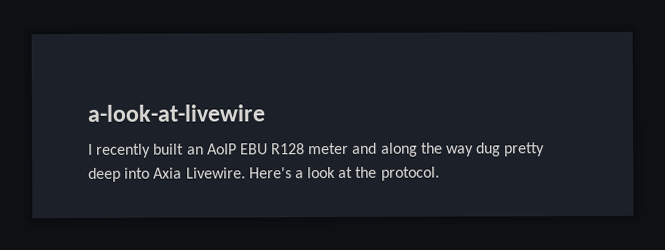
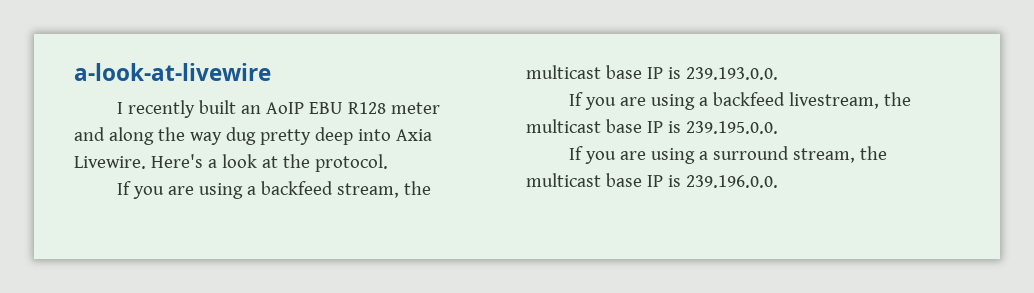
(440, 173) none -> [117,181,432,199] [526,65,778,80] [569,92,912,110] [526,119,778,134] [569,146,888,164] [526,173,778,188] // If you are using a backfeed stream, the multicast base IP is 239.193.0.0. // If you are using a backfeed livestream, the multicast base IP is 239.195.0.0. // If you are using a surround stream, the multicast base IP is 239.196.0.0.

